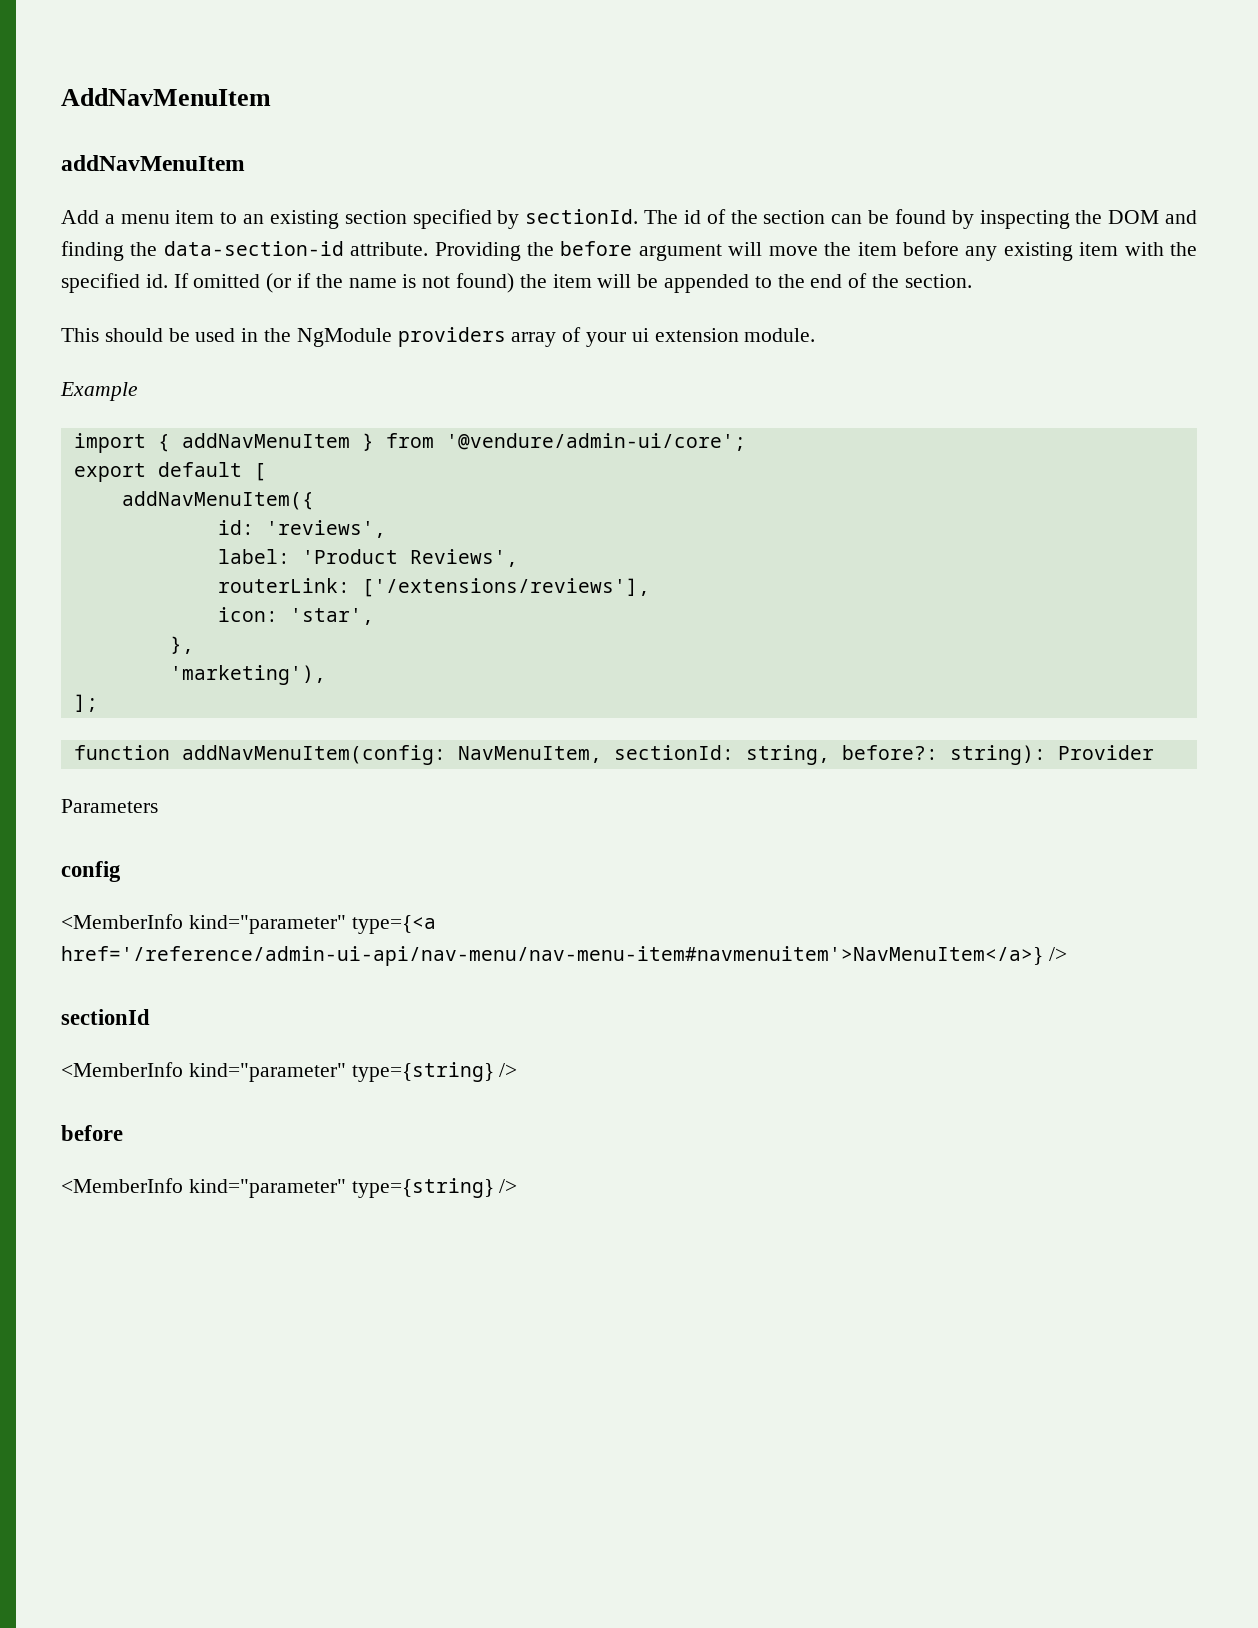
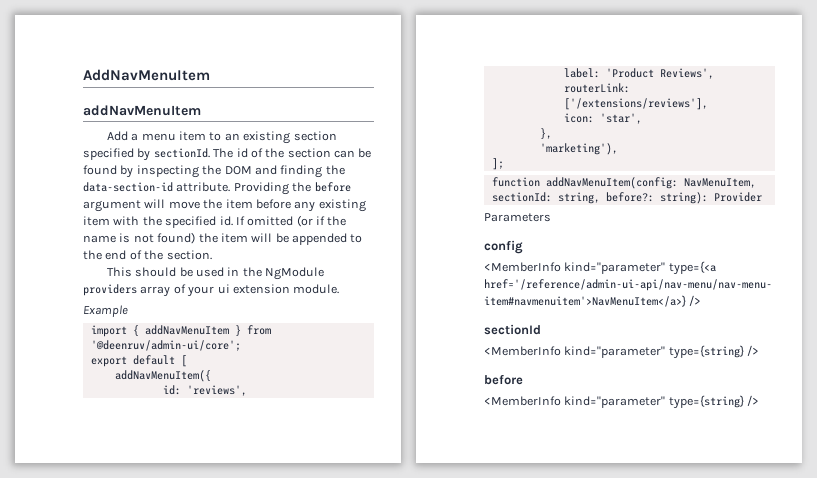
[445,433,746,451] '@vendure/admin-ui/core'; -> [90,340,241,351] '@deenruv/admin-ui/core';

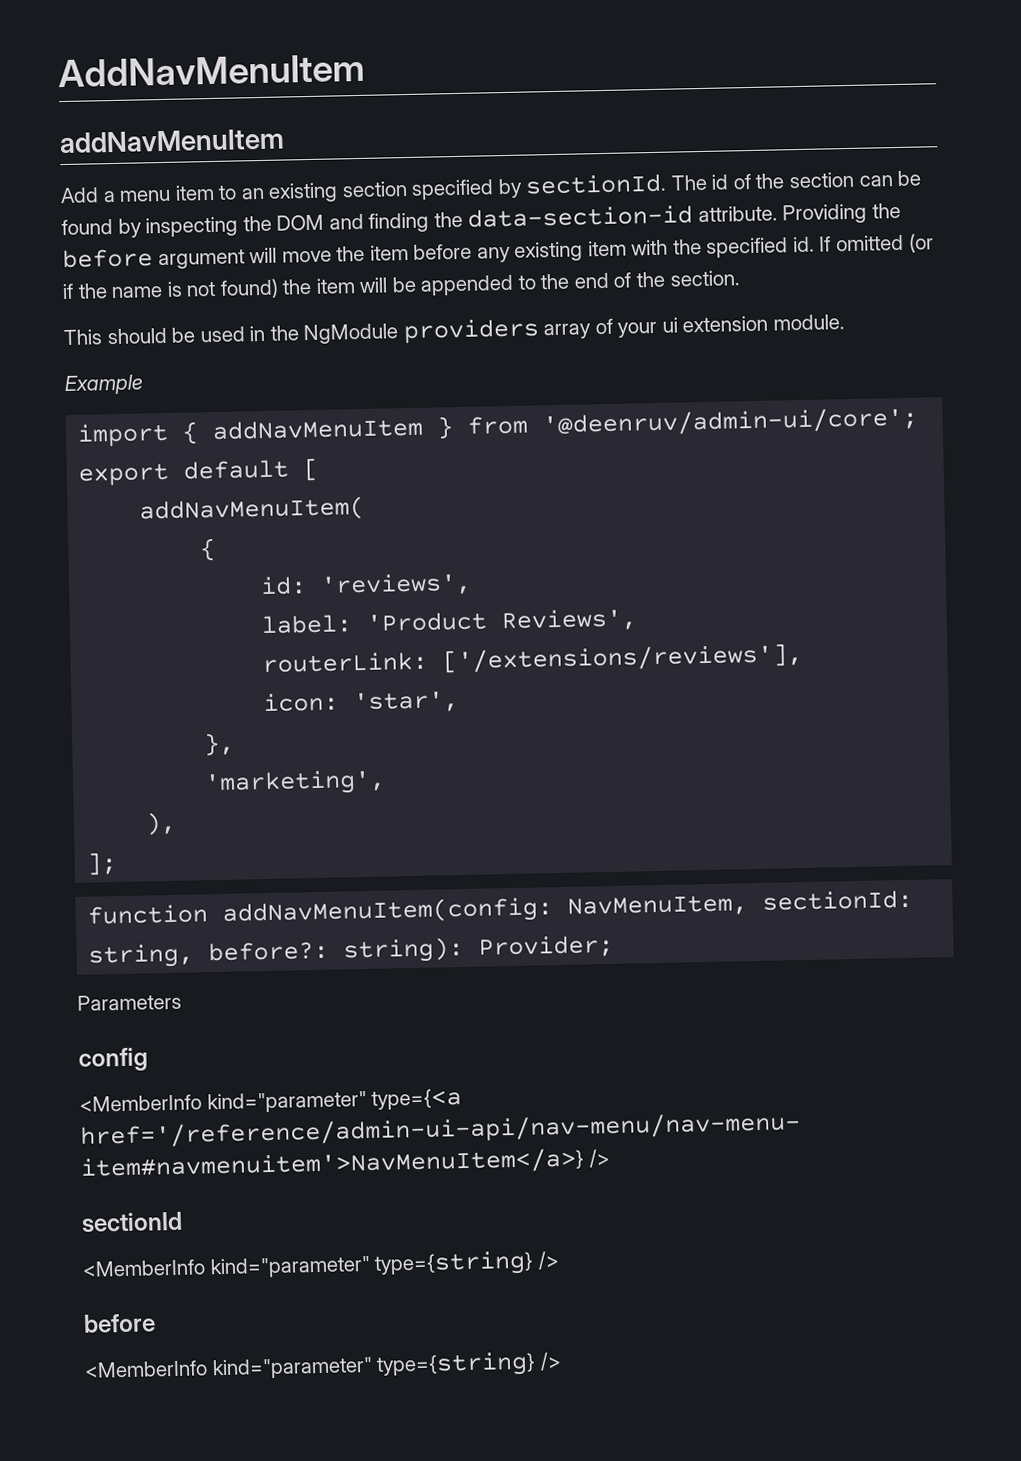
[114,370,211,382] addNavMenuItem({ -> [139,495,366,524] [200,537,217,562] addNavMenuItem( // {
[539,143,618,155] 'marketing'), -> [204,769,387,797] [145,811,178,836] 'marketing', // ),
[713,192,762,202] Provider -> [478,934,615,959] Provider;

